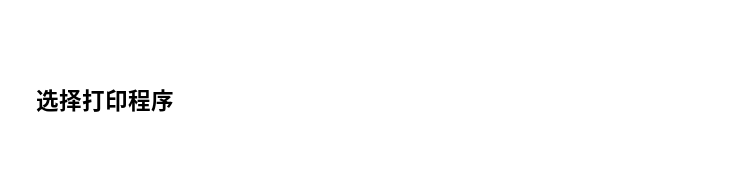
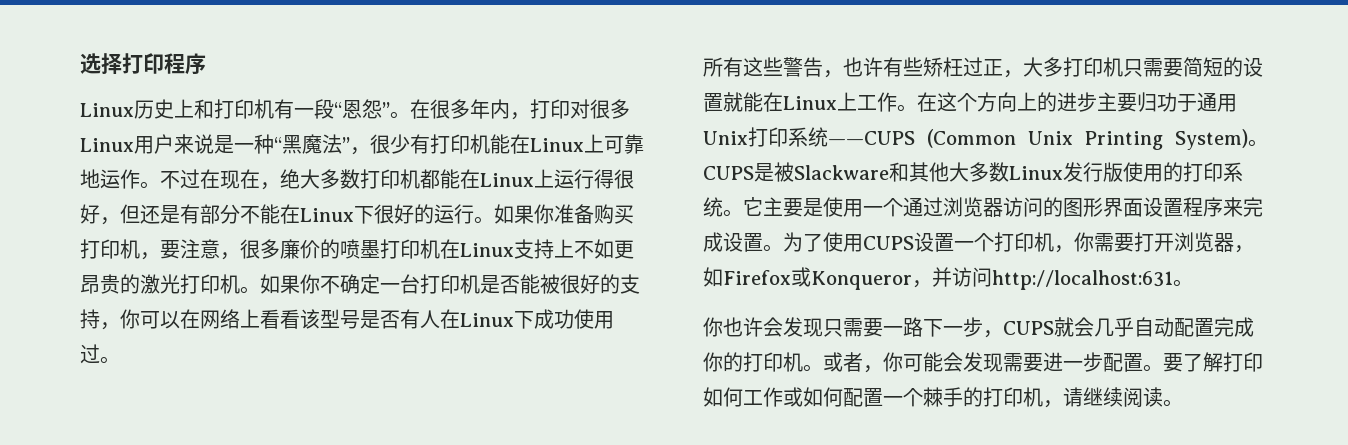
(174, 100) none -> [80,99,630,120] [80,134,644,155] [80,169,634,190] [80,204,634,225] [80,239,634,260] [80,274,640,294] [80,309,614,330] [80,344,120,364] [703,57,1263,78] [703,92,1237,112] [703,127,1268,150] [703,162,1243,182] [703,197,1263,217] [703,232,1254,253] [703,267,1193,290] [703,317,1254,338] [703,352,1263,373] [703,387,1183,408] // Linux历史上和打印机有一段“恩怨”。在很多年内，打印对很多Linux用户来说是一种“黑魔法”，很少有打印机能在Linux上可靠地运作。不过在现在，绝大多数打印机都能在Linux上运行得很好，但还是有部分不能在Linux下很好的运行。如果你准备购买打印机，要注意，很多廉价的喷墨打印机在Linux支持上不如更昂贵的激光打印机。如果你不确定一台打印机是否能被很好的支持，你可以在网络上看看该型号是否有人在Linux下成功使用过。 // 所有这些警告，也许有些矫枉过正，大多打印机只需要简短的设置就能在Linux上工作。在这个方向上的进步主要归功于通用Unix打印系统——CUPS (Common Unix Printing System)。CUPS是被Slackware和其他大多数Linux发行版使用的打印系统。它主要是使用一个通过浏览器访问的图形界面设置程序来完成设置。为了使用CUPS设置一个打印机，你需要打开浏览器，如Firefox或Konqueror，并访问http://localhost:631。 // 你也许会发现只需要一路下一步，CUPS就会几乎自动配置完成你的打印机。或者，你可能会发现需要进一步配置。要了解打印如何工作或如何配置一个棘手的打印机，请继续阅读。

